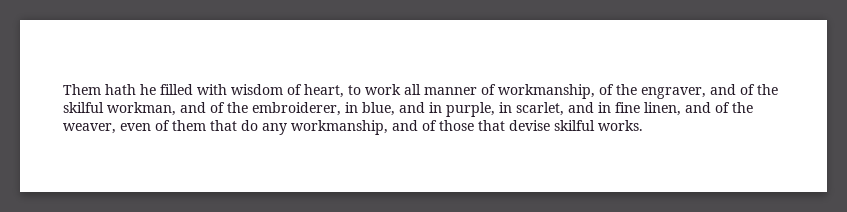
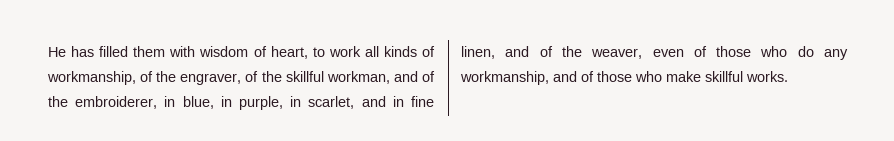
[63,84,193,95] Them hath he filled -> [48,46,166,57] He has filled them
[424,87,477,95] manner -> [383,46,417,57] kinds
[710,84,778,95] [63,102,104,113] and of the skilful -> [245,71,324,82] of the skillful
[399,102,425,113] and -> (214, 102) none
[172,120,237,131] them that -> [716,46,788,57] those who
[478,120,595,131] that devise skilful -> [635,71,743,82] who make skillful

